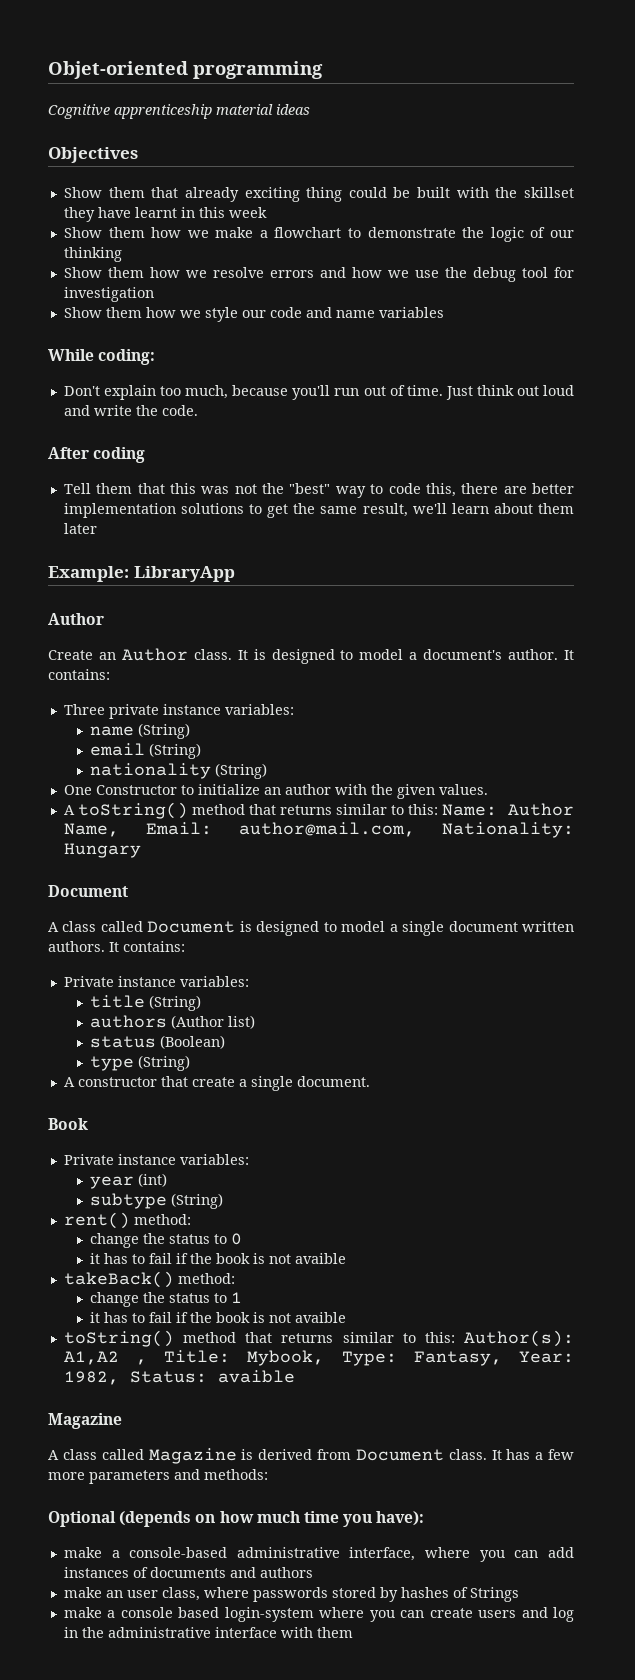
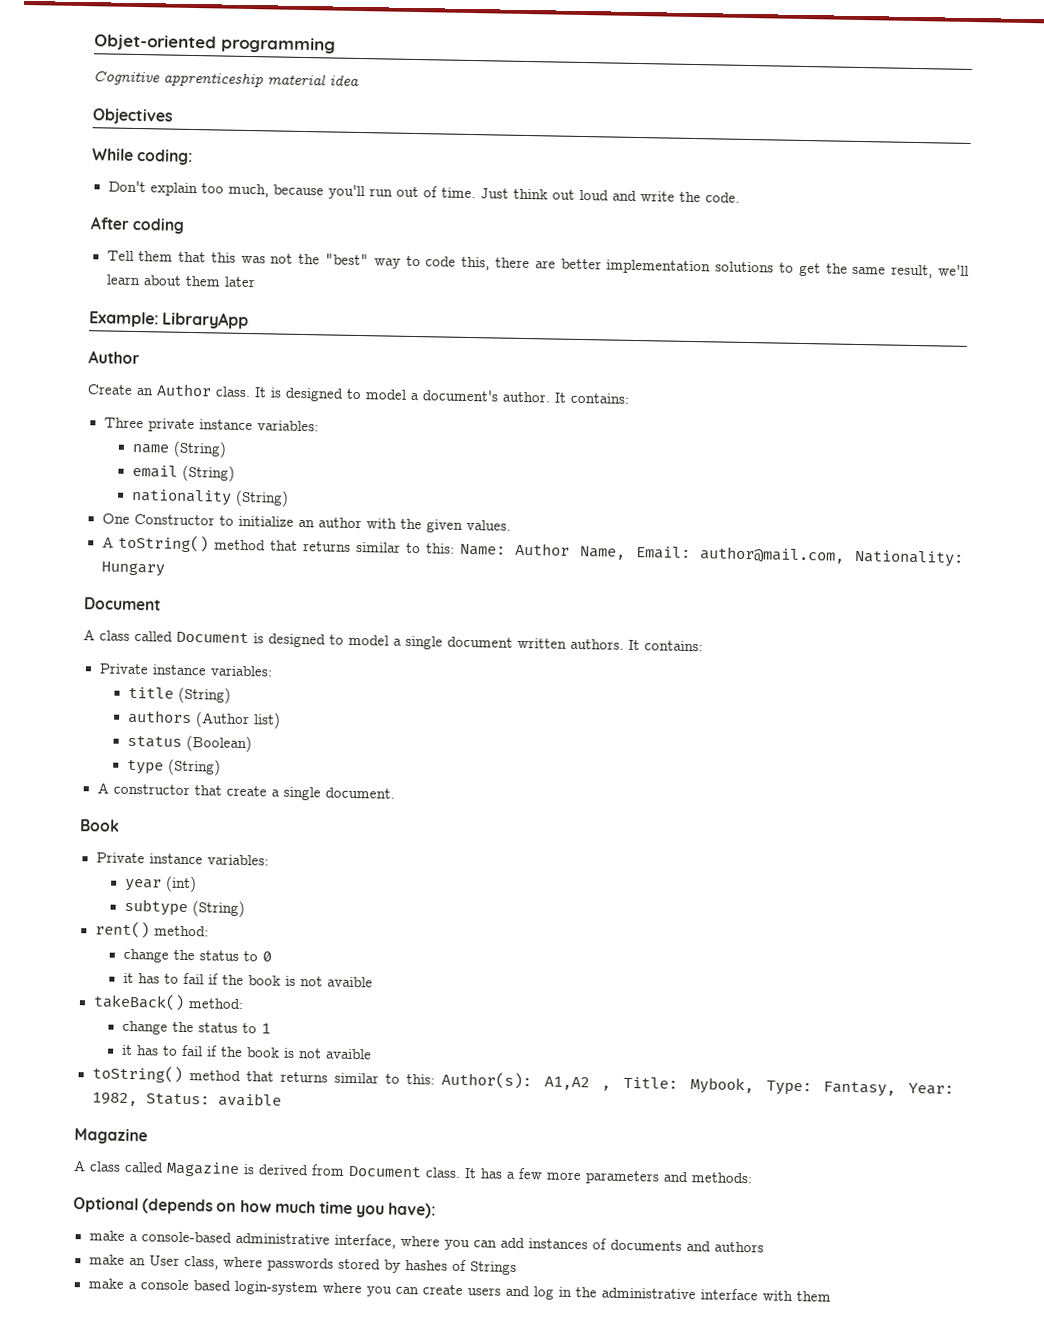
[276,104,310,115] ideas -> [329,74,359,86] idea
[63,187,574,202] [63,207,267,222] [63,227,574,242] [63,247,122,262] [63,267,574,282] [63,287,154,302] [63,307,444,322] // Show them that already exciting thing could be built with the skillset they have learnt in this week // Show them how we make a flowchart to demonstrate the logic of our thinking // Show them how we resolve errors and how we use the debug tool for investigation // Show them how we style our code and name variables -> (174, 116) none
[126,1590,158,1598] user -> [148,1255,180,1266] User

